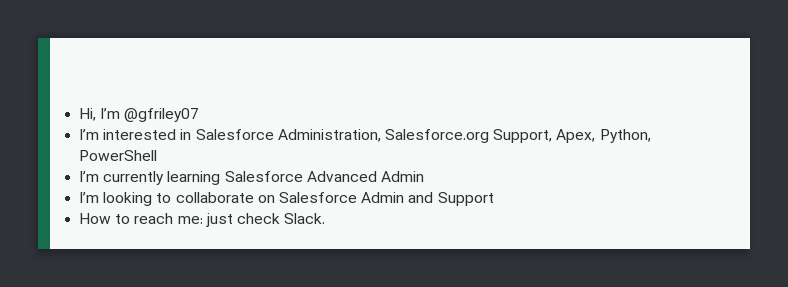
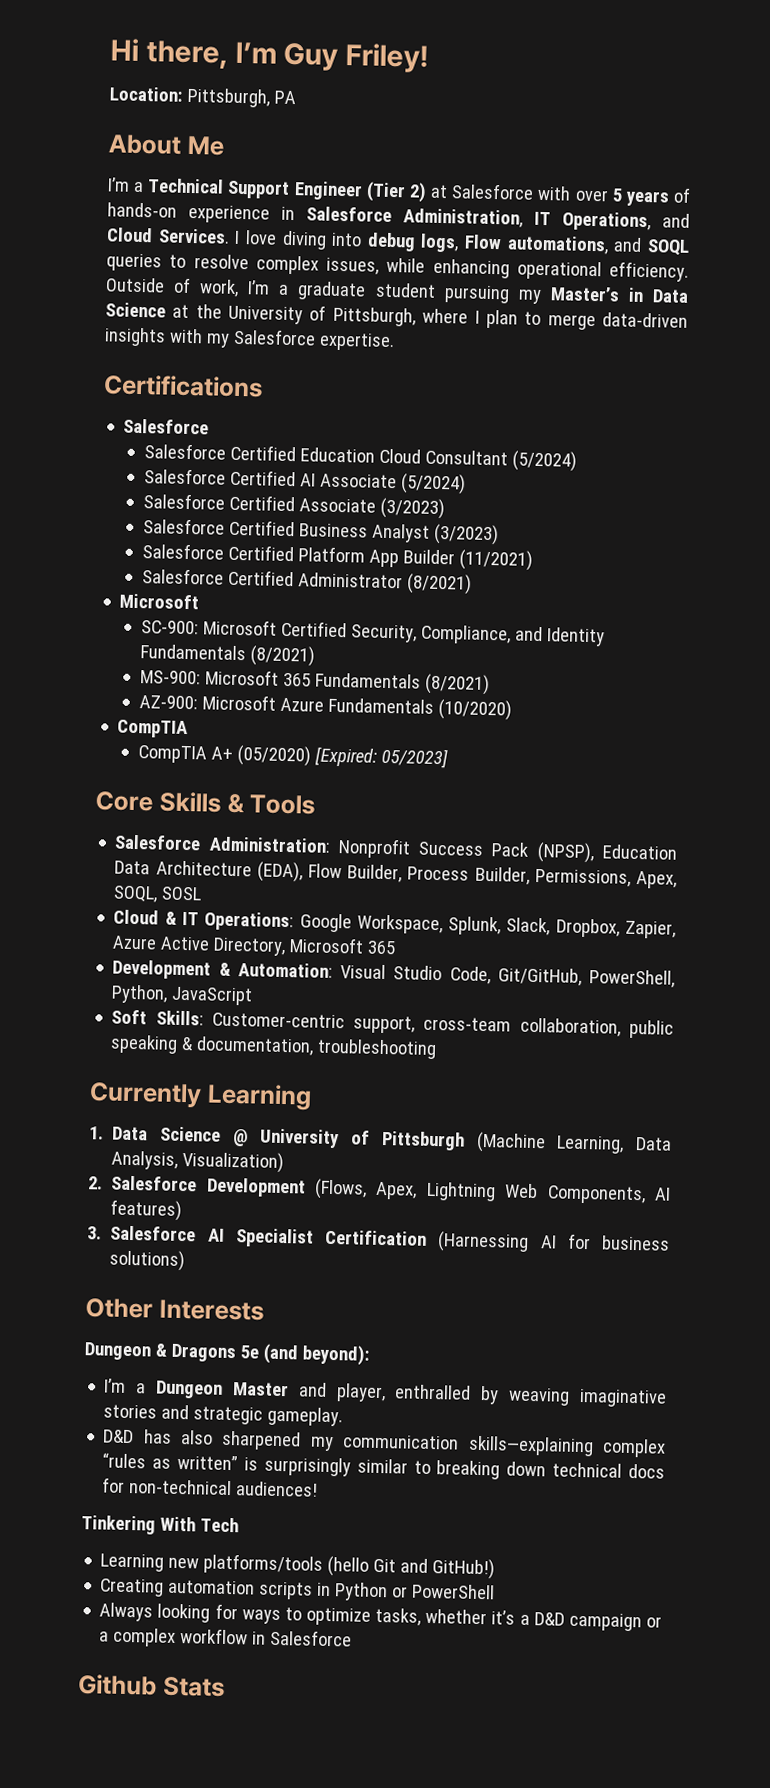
[79,108,200,122] [79,129,651,143] [79,150,158,161] [79,171,424,185] [79,192,494,206] [79,213,326,227] Hi, I’m @gfriley07 // I’m interested in Salesforce Administration, Salesforce.org Support, Apex, Python, PowerShell // I’m currently learning Salesforce Advanced Admin // I’m looking to collaborate on Salesforce Admin and Support // How to reach me: just check Slack. -> [110,38,430,73] [109,86,296,108] [108,134,225,156] [107,177,691,207] [107,202,690,232] [106,227,690,256] [106,253,689,282] [105,277,689,304] [105,302,688,331] [104,327,395,352] [103,374,263,398] [123,418,210,435] [143,443,577,472] [143,468,466,495] [142,493,445,520] [142,518,499,546] [141,543,533,571] [141,568,472,595] [119,593,200,610] [140,619,605,647] [139,644,315,667] [139,669,490,696] [138,694,512,721] [117,719,189,739] [137,745,448,769] [95,791,316,815] [114,834,678,864] [114,860,677,889] [113,885,203,903] [113,909,676,939] [112,935,397,957] [112,959,675,988] [111,984,254,1006] [111,1009,674,1039] [110,1034,438,1060] [89,1082,312,1111] [89,1126,672,1154] [111,1150,285,1174] [88,1175,671,1205] [110,1199,183,1222] [87,1225,670,1253] [109,1249,186,1272] [85,1298,264,1321] [84,1342,371,1366] [104,1378,667,1408] [103,1404,344,1427] [103,1429,666,1458] [102,1452,665,1480] [102,1477,319,1497] [81,1515,239,1535] [100,1553,496,1580] [99,1578,496,1602] [99,1602,662,1632] [99,1627,353,1647] [78,1674,225,1697] Hi there, I’m Guy Friley! // Location: Pittsburgh, PA // About Me // I’m a Technical Support Engineer (Tier 2) at Salesforce with over 5 years of hands-on experience in Salesforce Administration, IT Operations, and Cloud Services. I love diving into debug logs, Flow automations, and SOQL queries to resolve complex issues, while enhancing operational efficiency. Outside of work, I’m a graduate student pursuing my Master’s in Data Science at the University of Pittsburgh, where I plan to merge data-driven insights with my Salesforce expertise. // Certifications // Salesforce // Salesforce Certified Education Cloud Consultant (5/2024) // Salesforce Certified AI Associate (5/2024) // Salesforce Certified Associate (3/2023) // Salesforce Certified Business Analyst (3/2023) // Salesforce Certified Platform App Builder (11/2021) // Salesforce Certified Administrator (8/2021) // Microsoft // SC-900: Microsoft Certified Security, Compliance, and Identity Fundamentals (8/2021) // MS-900: Microsoft 365 Fundamentals (8/2021) // AZ-900: Microsoft Azure Fundamentals (10/2020) // CompTIA // CompTIA A+ (05/2020) [Expired: 05/2023] // Core Skills & Tools // Salesforce Administration: Nonprofit Success Pack (NPSP), Education Data Architecture (EDA), Flow Builder, Process Builder, Permissions, Apex, SOQL, SOSL // Cloud & IT Operations: Google Workspace, Splunk, Slack, Dropbox, Zapier, Azure Active Directory, Microsoft 365 // Development & Automation: Visual Studio Code, Git/GitHub, PowerShell, Python, JavaScript // Soft Skills: Customer-centric support, cross-team collaboration, public speaking & documentation, troubleshooting // Currently Learning // 1. Data Science @ University of Pittsburgh (Machine Learning, Data Analysis, Visualization) // 2. Salesforce Development (Flows, Apex, Lightning Web Components, AI features) // 3. Salesforce AI Specialist Certification (Harnessing AI for business solutions) // Other Interests // Dungeon & Dragons 5e (and beyond): // I’m a Dungeon Master and player, enthralled by weaving imaginative stories and strategic gameplay. // D&D has also sharpened my communication skills—explaining complex “rules as written” is surprisingly similar to breaking down technical docs for non-technical audiences! // Tinkering With Tech // Learning new platforms/tools (hello Git and GitHub!) // Creating automation scripts in Python or PowerShell // Always looking for ways to optimize tasks, whether it’s a D&D campaign or a complex workflow in Salesforce // Github Stats

